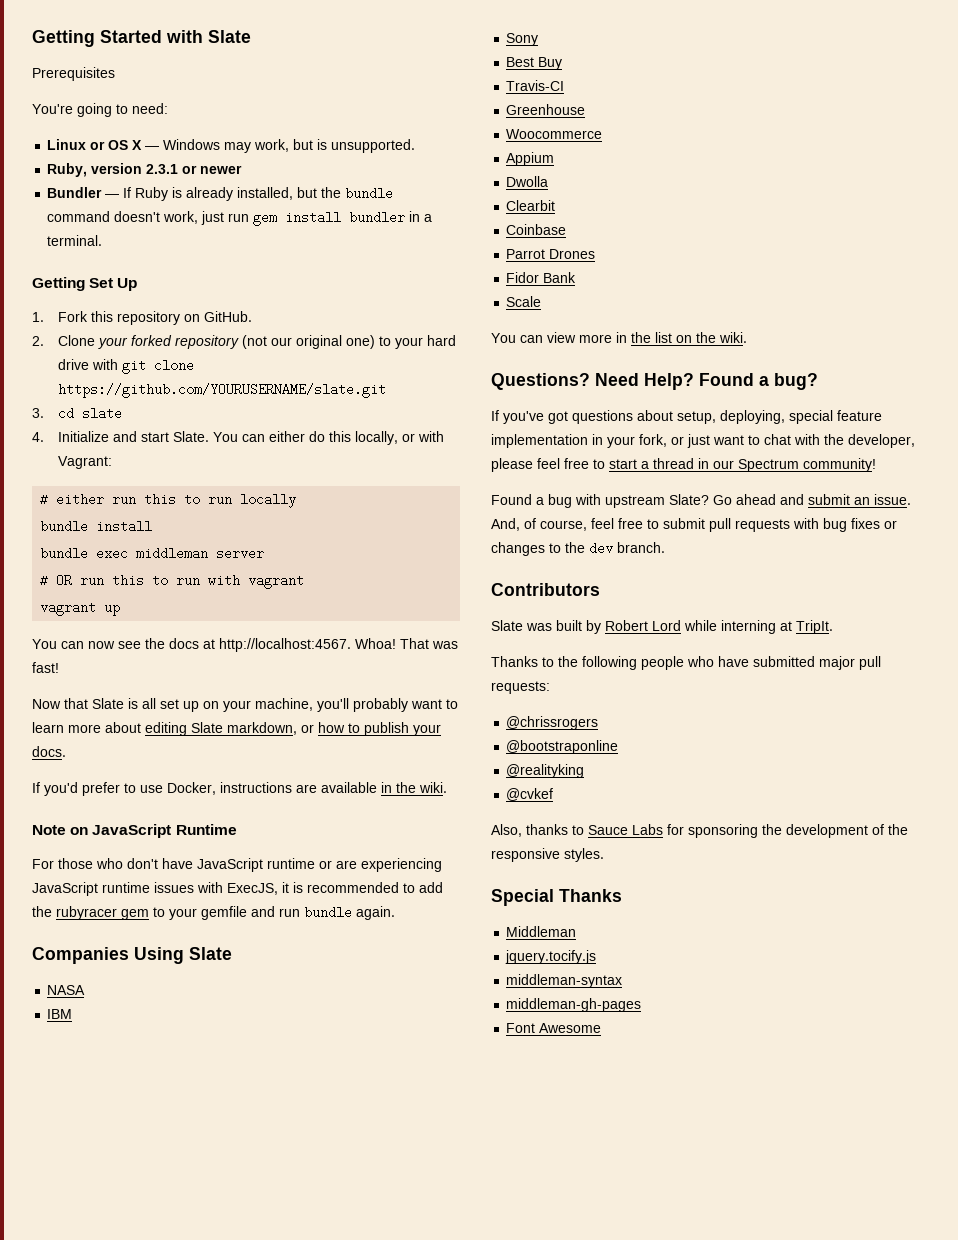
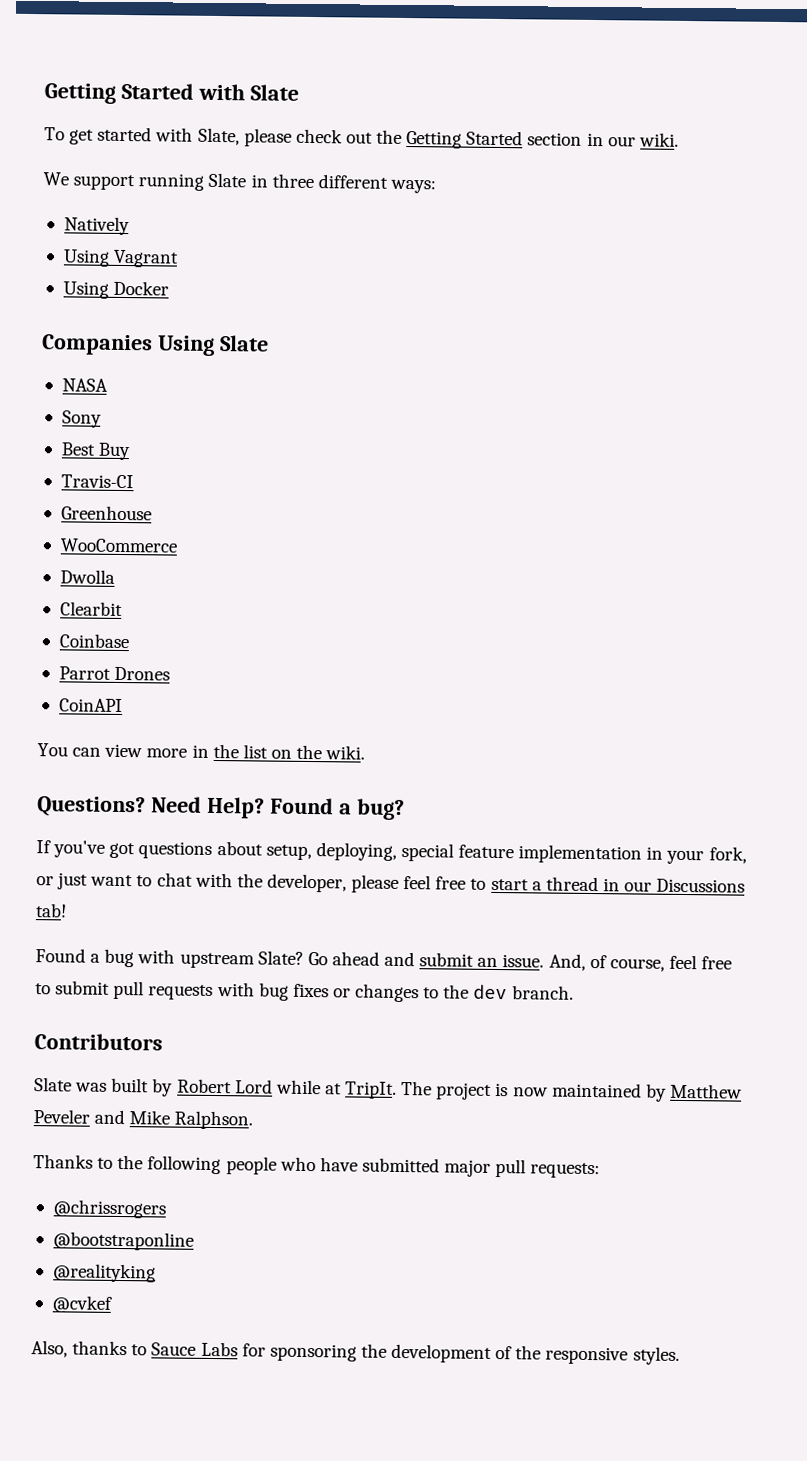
[32,67,115,81] [32,103,168,117] [47,139,416,153] [47,163,243,177] [47,187,394,201] [47,211,433,226] [47,235,103,246] [32,277,138,291] [32,311,252,325] [32,335,456,349] [57,359,194,374] [57,383,386,398] [32,407,122,420] [32,431,444,445] [57,456,112,469] [40,493,297,508] [40,520,153,533] [40,547,265,560] [40,574,305,589] [40,601,121,616] [32,638,458,652] [32,662,59,673] [32,698,458,712] [32,722,441,736] [32,746,66,757] [32,782,447,796] [32,824,237,838] [32,858,442,872] [32,882,443,896] [32,906,395,920] Prerequisites // You're going to need: // Linux or OS X — Windows may work, but is unsupported. // Ruby, version 2.3.1 or newer // Bundler — If Ruby is already installed, but the bundle command doesn't work, just run gem install bundler in a terminal. // Getting Set Up // 1. Fork this repository on GitHub. // 2. Clone your forked repository (not our original one) to your hard drive with git clone https://github.com/YOURUSERNAME/slate.git // 3. cd slate // 4. Initialize and start Slate. You can either do this locally, or with Vagrant: // # either run this to run locally // bundle install // bundle exec middleman server // # OR run this to run with vagrant // vagrant up // You can now see the docs at http://localhost:4567. Whoa! That was fast! // Now that Slate is all set up on your machine, you'll probably want to learn more about editing Slate markdown, or how to publish your docs. // If you'd prefer to use Docker, instructions are available in the wiki. // Note on JavaScript Runtime // For those who don't have JavaScript runtime or are experiencing JavaScript runtime issues with ExecJS, it is recommended to add the rubyracer gem to your gemfile and run bundle again. -> [44,126,679,149] [43,172,436,194] [63,216,130,236] [62,249,180,268] [62,280,170,299] To get started with Slate, please check out the Getting Started section in our wiki. // We support running Slate in three different ways: // Natively // Using Vagrant // Using Docker
[47,1009,73,1019] // IBM -> (108, 385) none
[506,129,603,139] [506,152,555,166] Woocommerce // Appium -> [59,538,178,553] WooCommerce
[506,272,577,283] [506,296,542,307] Fidor Bank // Scale -> [58,698,123,713] CoinAPI
[738,458,876,472] Spectrum community! -> [656,878,746,893] [35,903,67,918] Discussions tab!
[721,620,776,634] interning -> (321, 1087) none
(833, 627) none -> [401,1080,742,1102] [33,1109,254,1130] The project is now maintained by Matthew Peveler and Mike Ralphson.
[491,889,622,906] [506,926,577,937] [505,950,597,964] [506,974,623,988] [506,998,642,1012] [506,1023,602,1033] // Special Thanks // Middleman // jquery.tocify.js // middleman-syntax // middleman-gh-pages // Font Awesome -> (680, 1355) none

